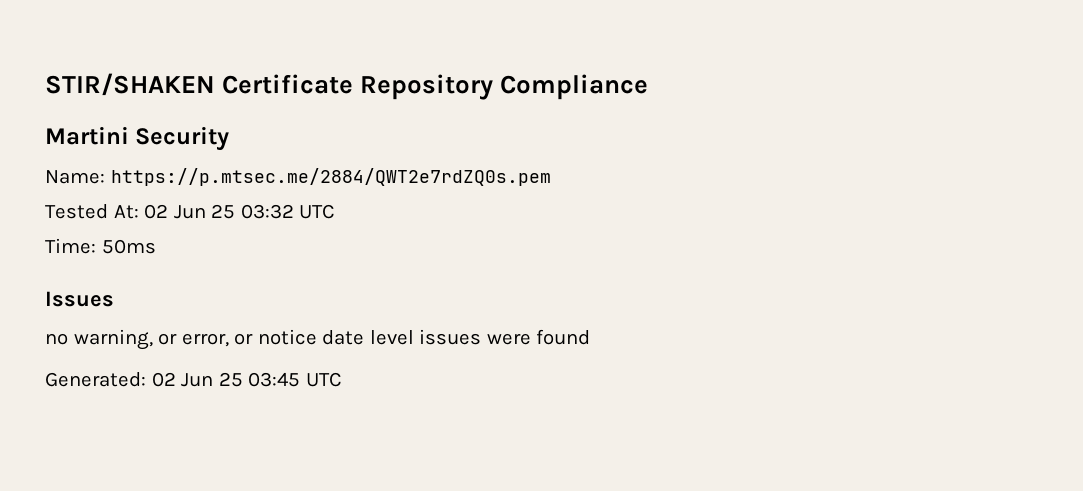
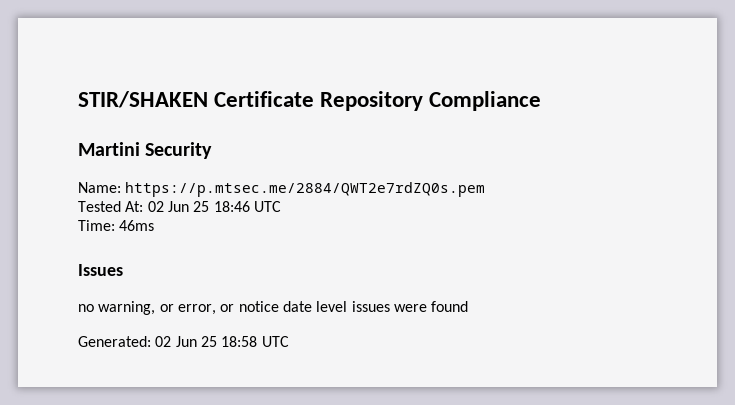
[240,204,294,219] 03:32 -> [213,201,250,212] 18:46
[101,239,156,254] 50ms -> [119,220,155,231] 46ms
[248,372,301,387] 03:45 -> [221,336,258,347] 18:58

